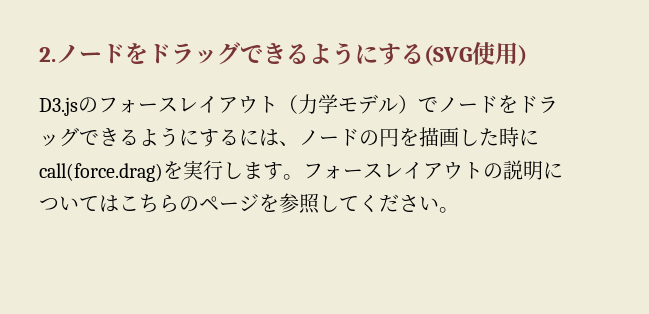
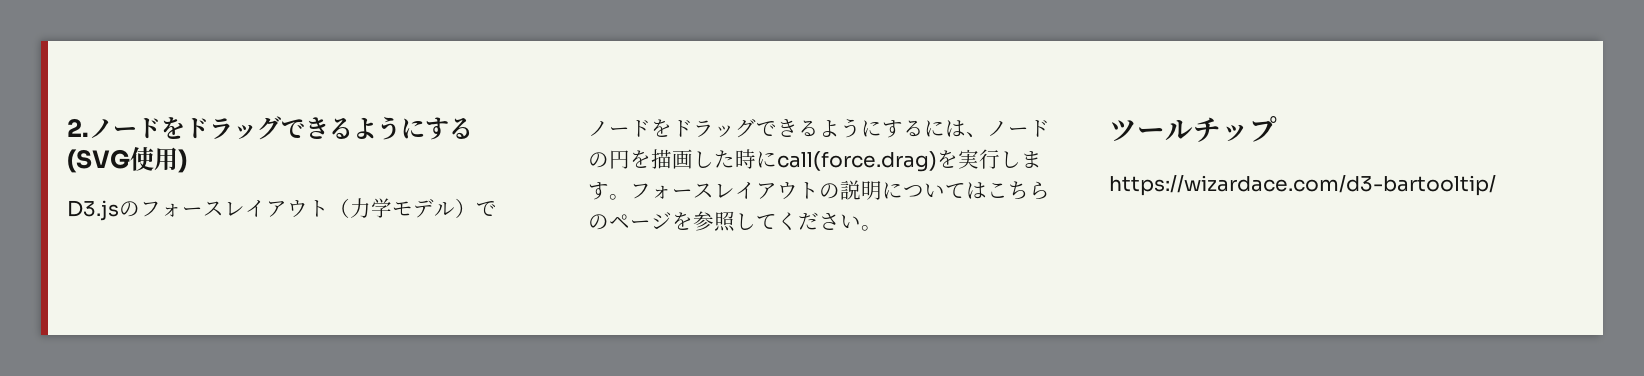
(459, 210) none -> [1109,116,1277,142] [1109,175,1496,196] // ツールチップ // https://wizardace.com/d3-bartooltip/

